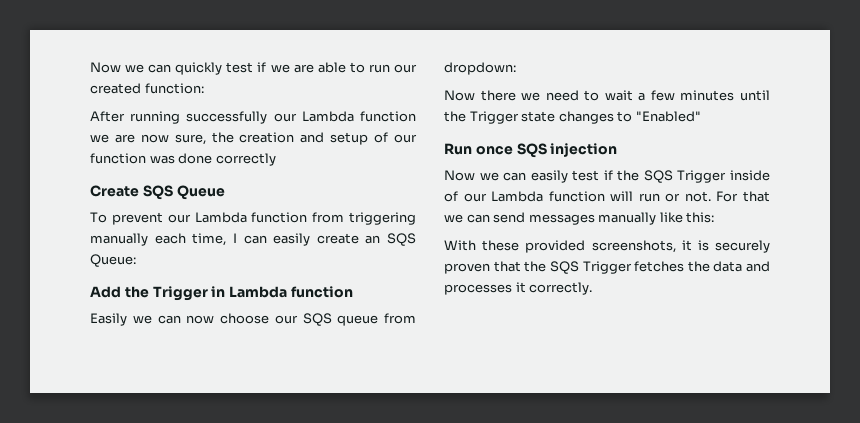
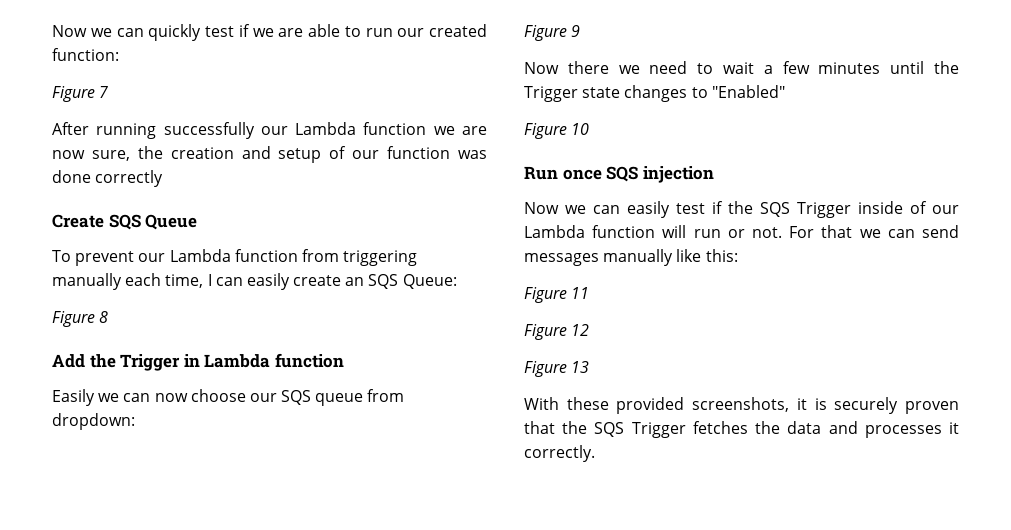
(204, 88) none -> [52,86,109,102] // Figure 7
(136, 260) none -> [52,311,109,327] // Figure 8
(516, 68) none -> [524,25,581,41] // Figure 9
(701, 116) none -> [524,123,590,139] // Figure 10
(715, 217) none -> [524,287,590,303] [524,324,590,340] [524,361,590,377] // Figure 11 // Figure 12 // Figure 13

